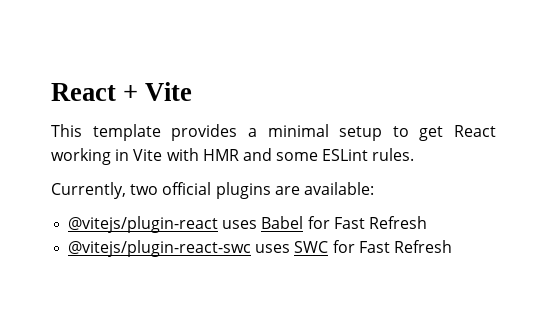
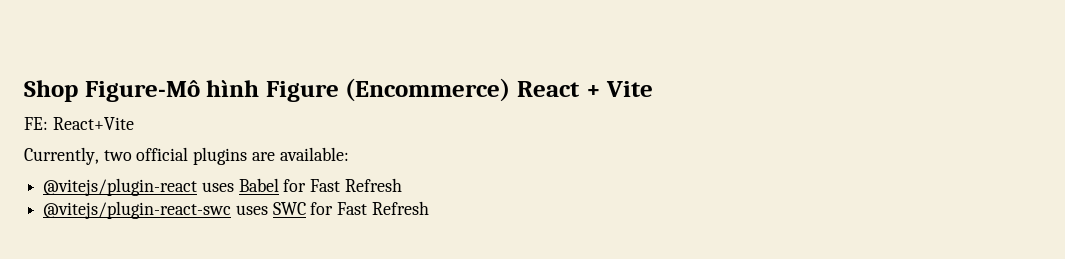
[51,82,193,101] [51,124,496,141] [51,148,415,165] React + Vite // This template provides a minimal setup to get React working in Vite with HMR and some ESLint rules. -> [24,78,654,102] [24,117,134,130] Shop Figure-Mô hình Figure (Encommerce) React + Vite // FE: React+Vite

